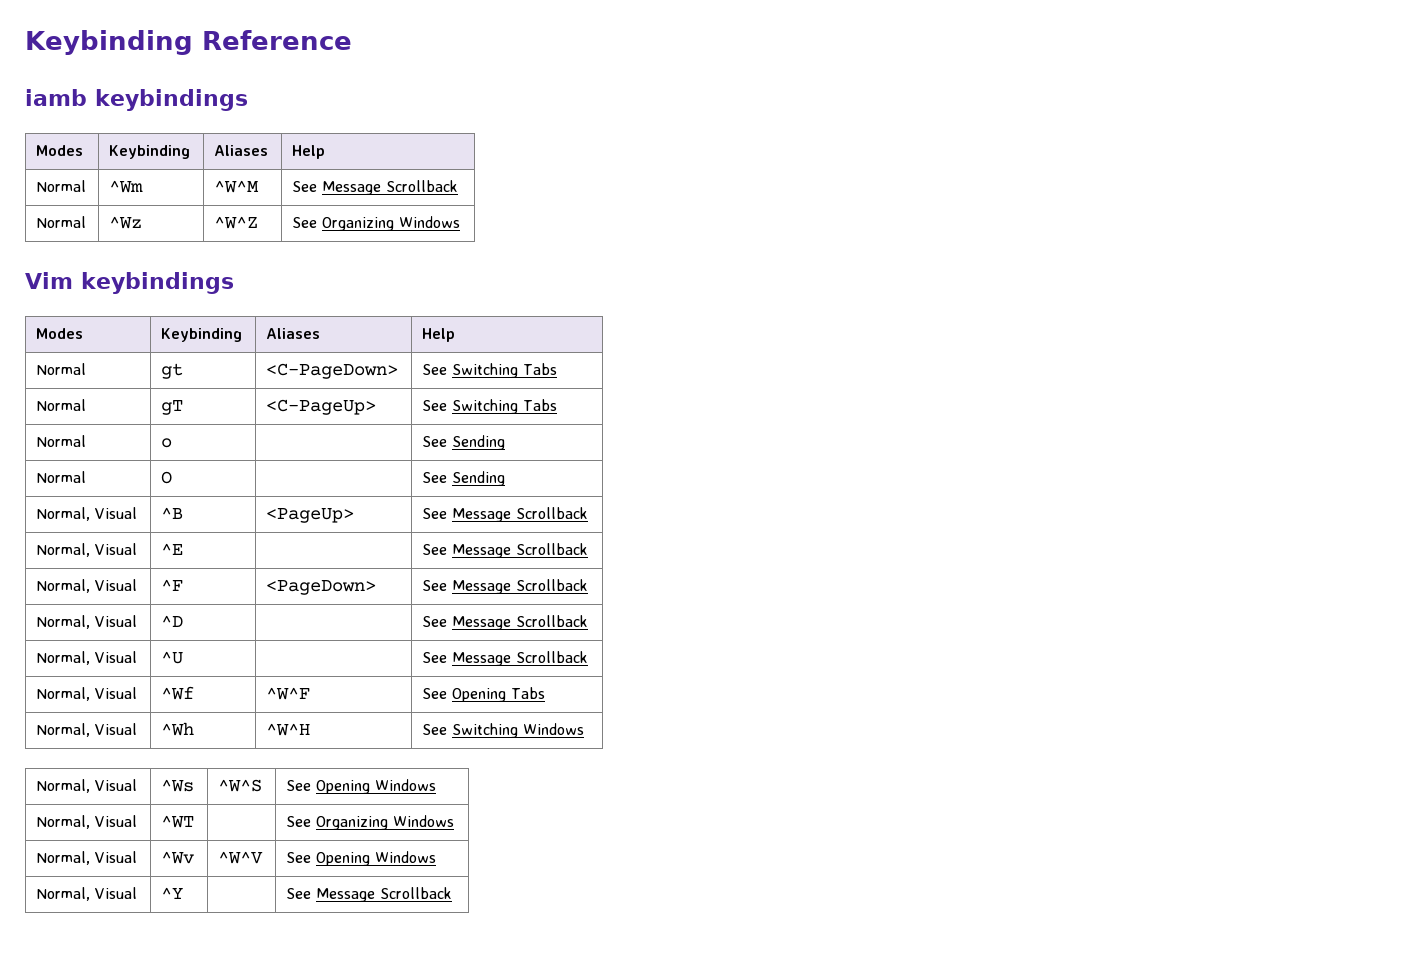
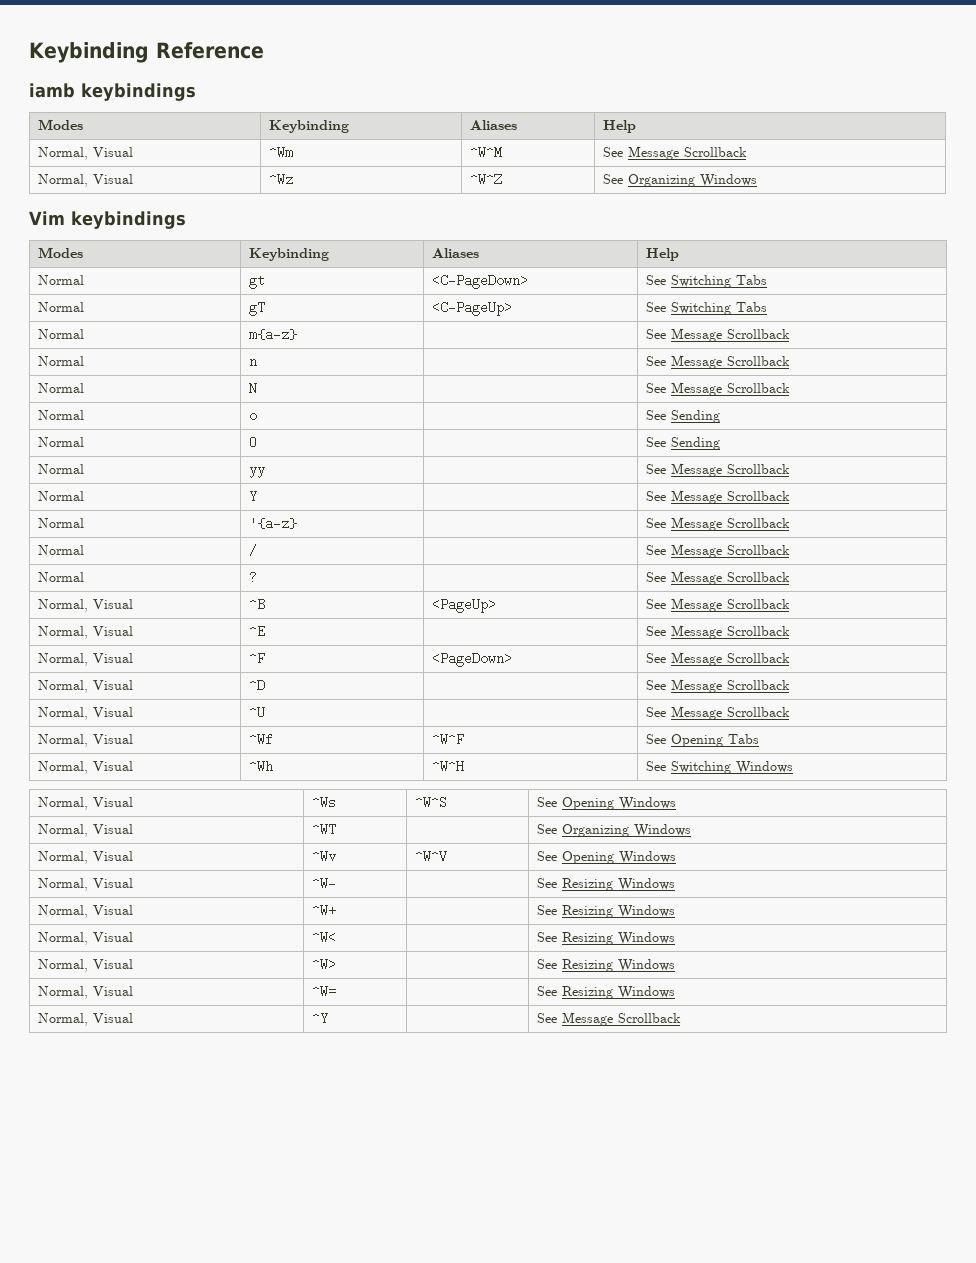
[36,180,87,192] Normal -> [37,147,133,160] Normal, Visual
[36,216,87,228] Normal -> [37,174,133,187] Normal, Visual
(558, 405) none -> [37,329,84,339] [248,328,297,341] [645,328,790,342] [37,356,84,366] [248,359,257,366] [645,355,790,369] [37,383,84,393] [248,382,257,395] [645,382,790,396] // Normal | m{a-z} | | See Message Scrollback // Normal | n | | See Message Scrollback // Normal | N | | See Message Scrollback
(506, 478) none -> [37,464,84,474] [248,467,265,478] [645,463,790,477] [37,491,84,501] [248,490,257,503] [645,490,790,504] [37,518,84,528] [248,517,297,530] [645,517,790,531] [37,545,84,555] [248,544,257,557] [645,544,790,558] [37,572,84,582] [248,571,257,584] [645,571,790,585] // Normal | yy | | See Message Scrollback // Normal | Y | | See Message Scrollback // Normal | '{a-z} | | See Message Scrollback // Normal | / | | See Message Scrollback // Normal | ? | | See Message Scrollback
(437, 857) none -> [37,878,133,891] [311,877,336,890] [536,878,675,891] [37,905,133,918] [311,904,336,917] [536,905,675,918] [37,932,133,945] [311,931,336,944] [536,932,675,945] [37,959,133,972] [311,958,336,971] [536,959,675,972] [37,986,133,999] [311,985,336,998] [536,986,675,999] // Normal, Visual | ^W- | | See Resizing Windows // Normal, Visual | ^W+ | | See Resizing Windows // Normal, Visual | ^W< | | See Resizing Windows // Normal, Visual | ^W> | | See Resizing Windows // Normal, Visual | ^W= | | See Resizing Windows

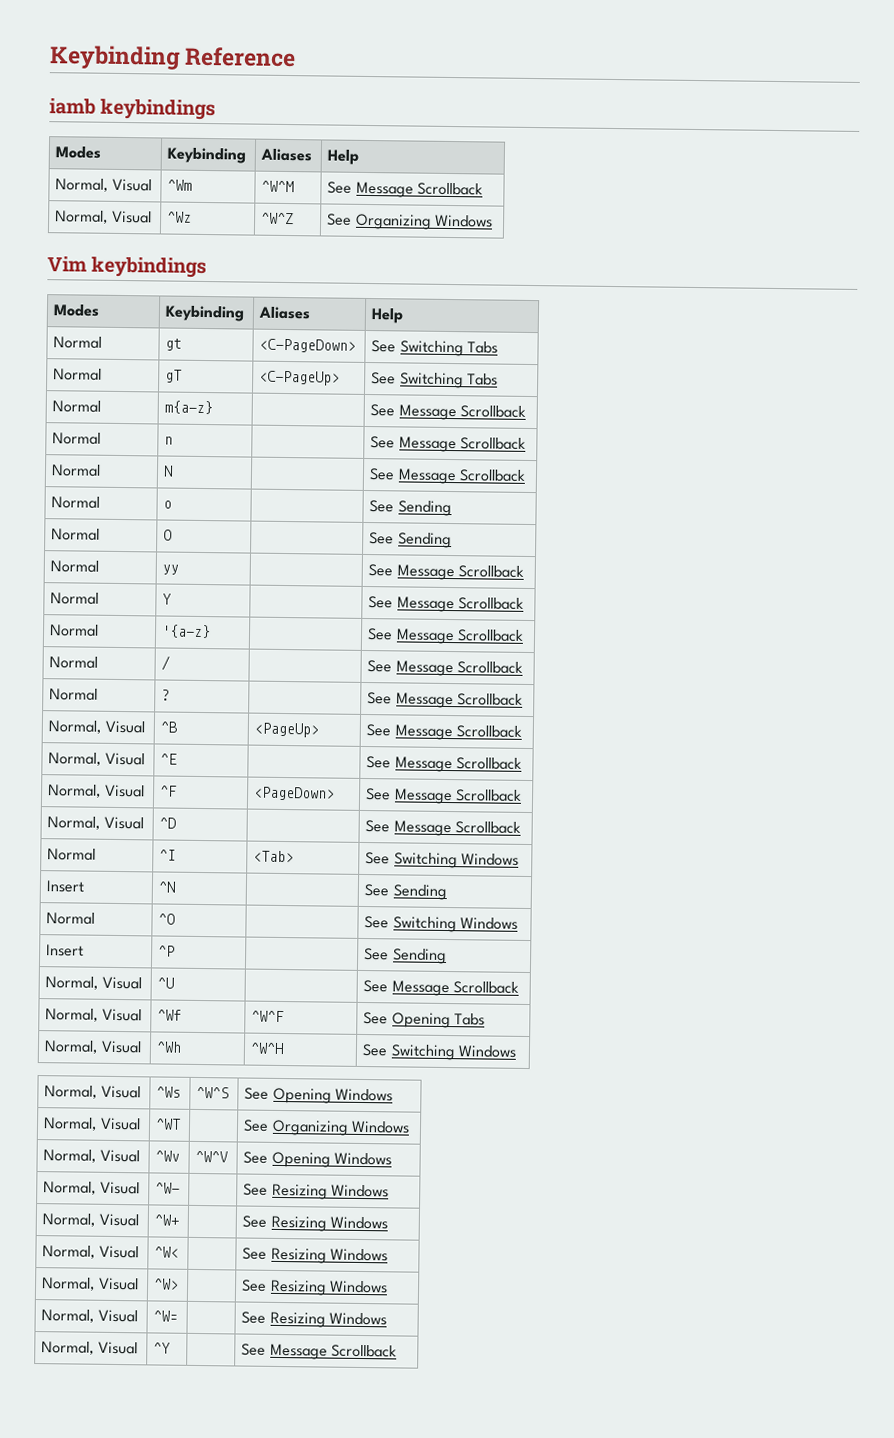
(790, 685) none -> [47,848,97,861] [159,849,177,861] [253,850,295,863] [365,852,520,869] [46,880,85,893] [158,881,176,893] [364,884,447,901] [46,912,96,925] [158,913,176,925] [364,916,519,933] [46,944,85,957] [158,945,176,957] [364,948,447,965] // Normal | ^I | <Tab> | See Switching Windows // Insert | ^N | | See Sending // Normal | ^O | | See Switching Windows // Insert | ^P | | See Sending

